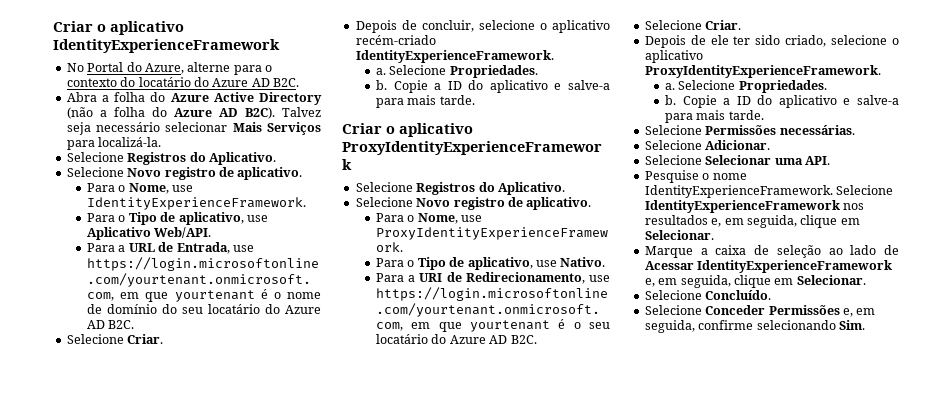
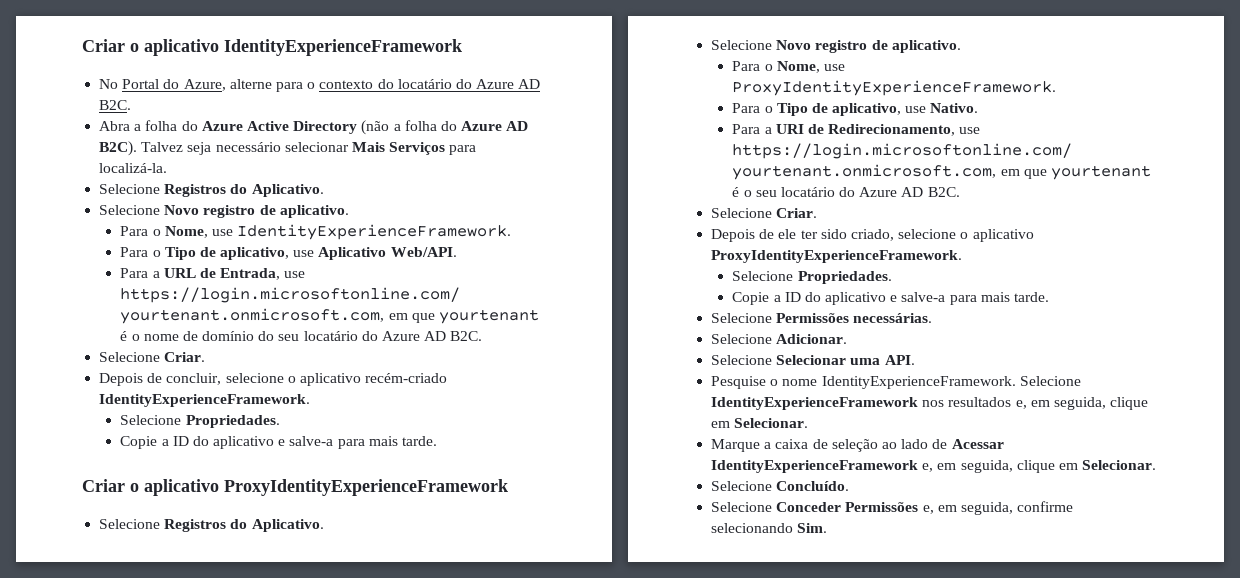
[376,65,538,78] [376,80,388,90] a. Selecione Propriedades. // b. -> [120,415,280,428] Selecione Propriedades. //
[665,80,827,93] [665,95,677,105] a. Selecione Propriedades. // b. -> [732,271,892,284] Selecione Propriedades. //

